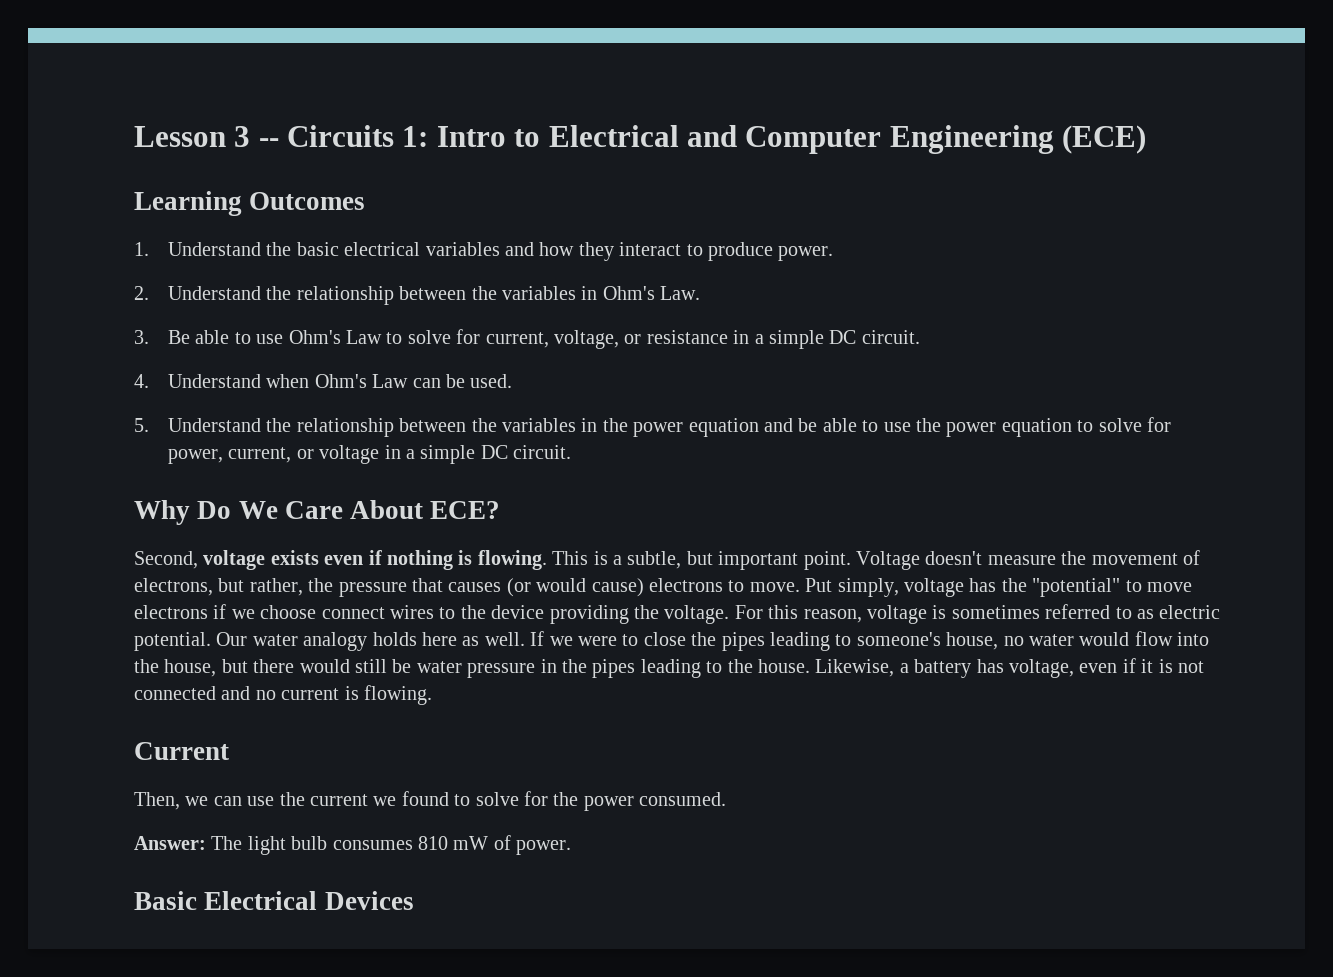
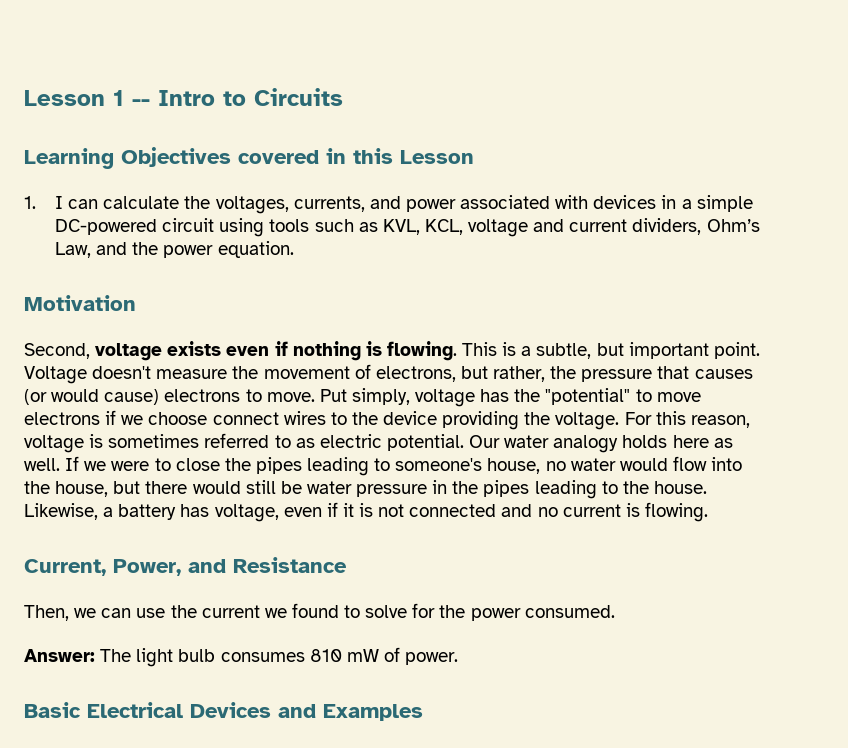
[134,125,1147,154] [134,191,366,216] [134,242,834,261] [134,286,701,305] [134,329,920,349] [134,374,513,388] [134,417,1171,437] [167,445,572,464] [134,500,501,525] Lesson 3 -- Circuits 1: Intro to Electrical and Computer Engineering (ECE) // Learning Outcomes // 1. Understand the basic electrical variables and how they interact to produce power. // 2. Understand the relationship between the variables in Ohm's Law. // 3. Be able to use Ohm's Law to solve for current, voltage, or resistance in a simple DC circuit. // 4. Understand when Ohm's Law can be used. // 5. Understand the relationship between the variables in the power equation and be able to use the power equation to solve for power, current, or voltage in a simple DC circuit. // Why Do We Care About ECE? -> [24,88,343,106] [24,147,474,169] [24,195,753,214] [54,218,760,237] [54,241,294,258] [24,295,136,311] Lesson 1 -- Intro to Circuits // Learning Objectives covered in this Lesson // 1. I can calculate the voltages, currents, and power associated with devices in a simple DC-powered circuit using tools such as KVL, KCL, voltage and current dividers, Ohm’s Law, and the power equation. // Motivation
[134,742,229,760] Current -> [24,557,347,576] Current, Power, and Resistance
(414, 900) none -> [278,704,423,721] and Examples

